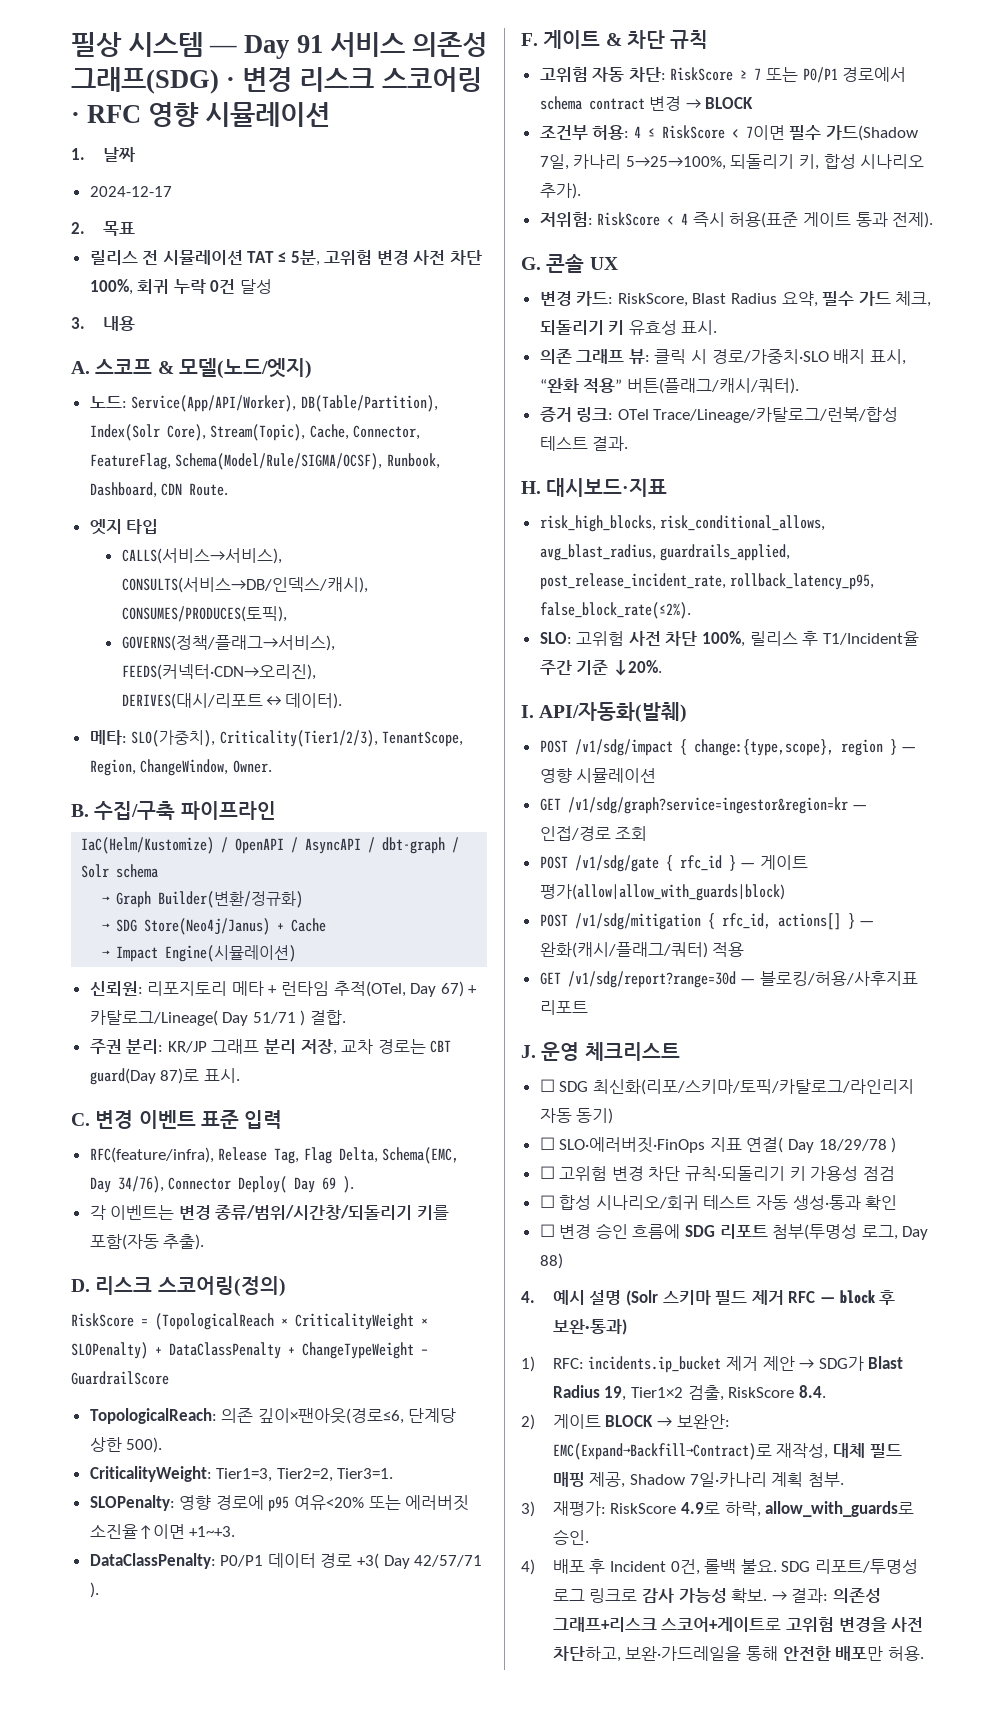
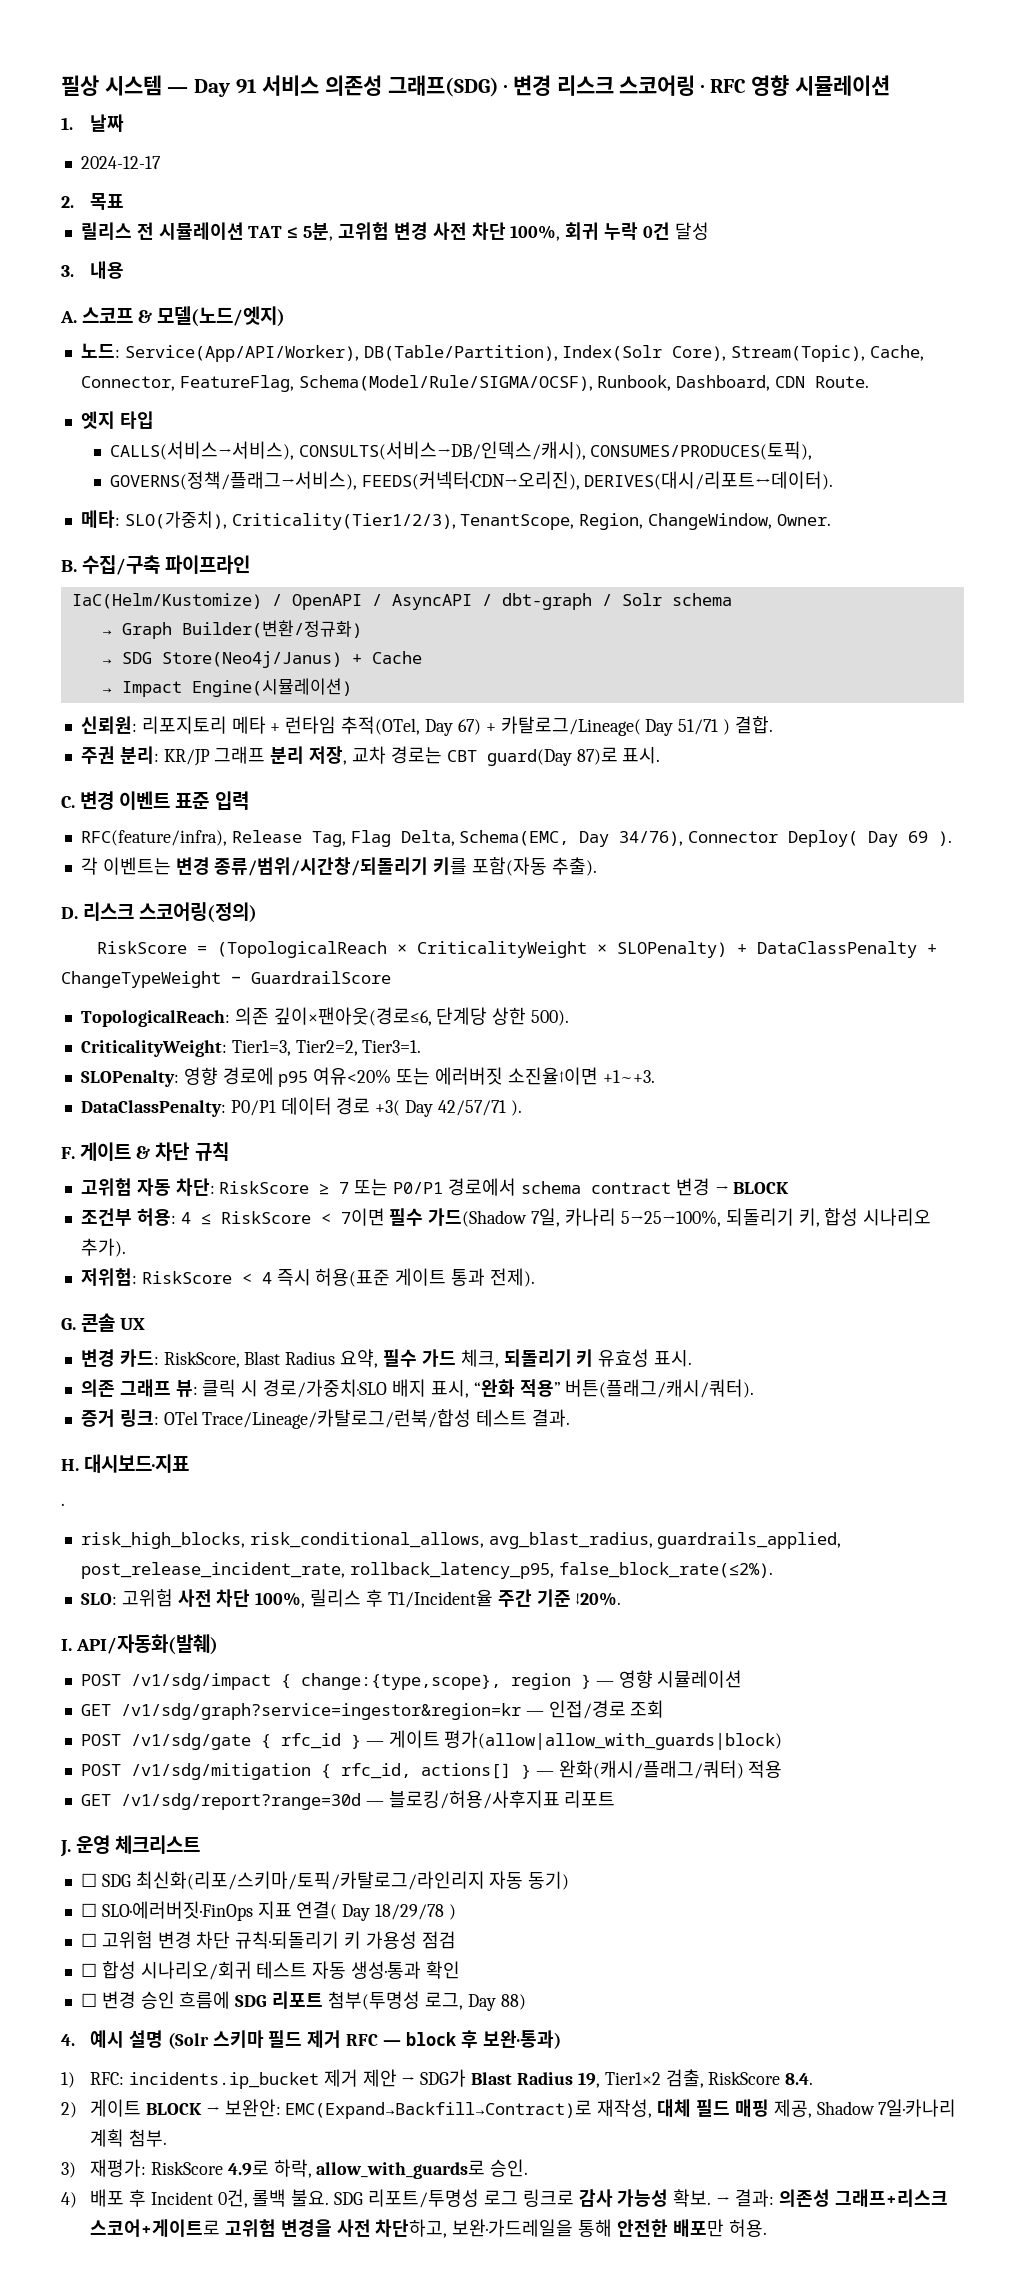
(668, 487) none -> [61,1503,65,1506] // .

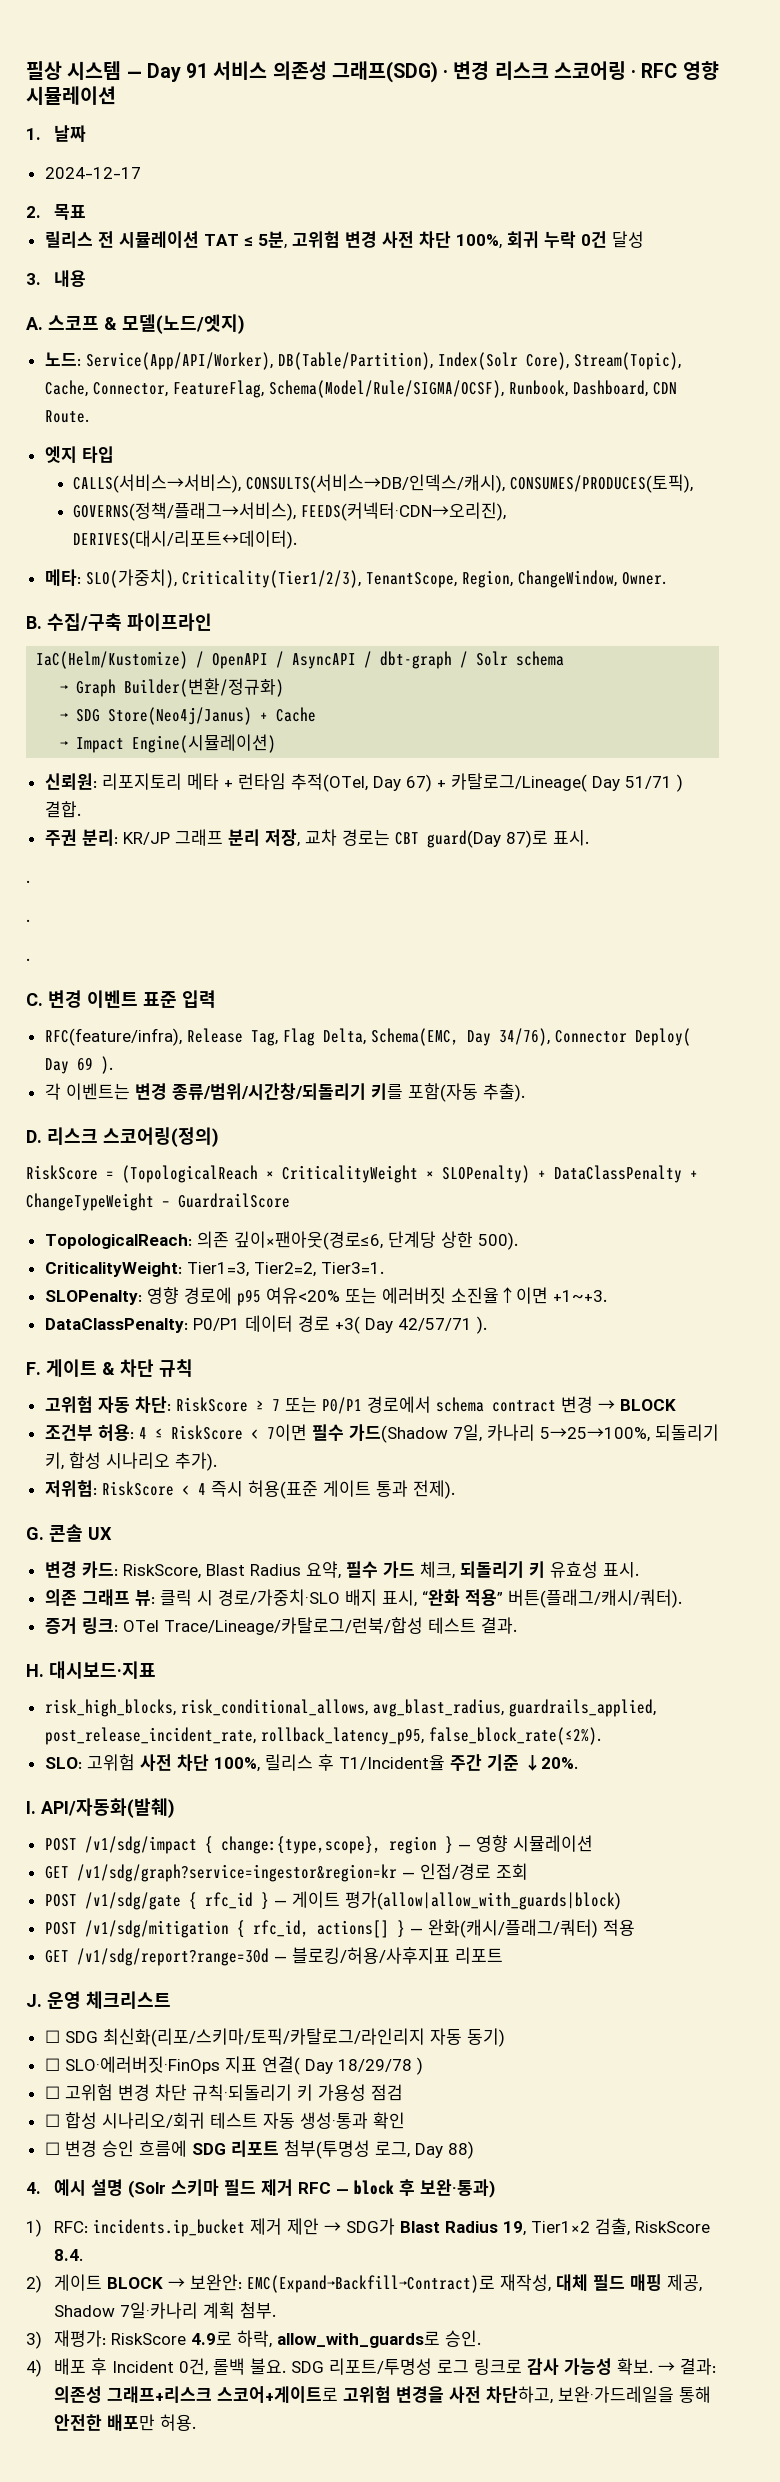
(661, 755) none -> [26,880,30,883] [26,919,30,922] [26,958,30,961] // . // . // .
[61,1503,65,1506] // . -> (156, 1670) none

